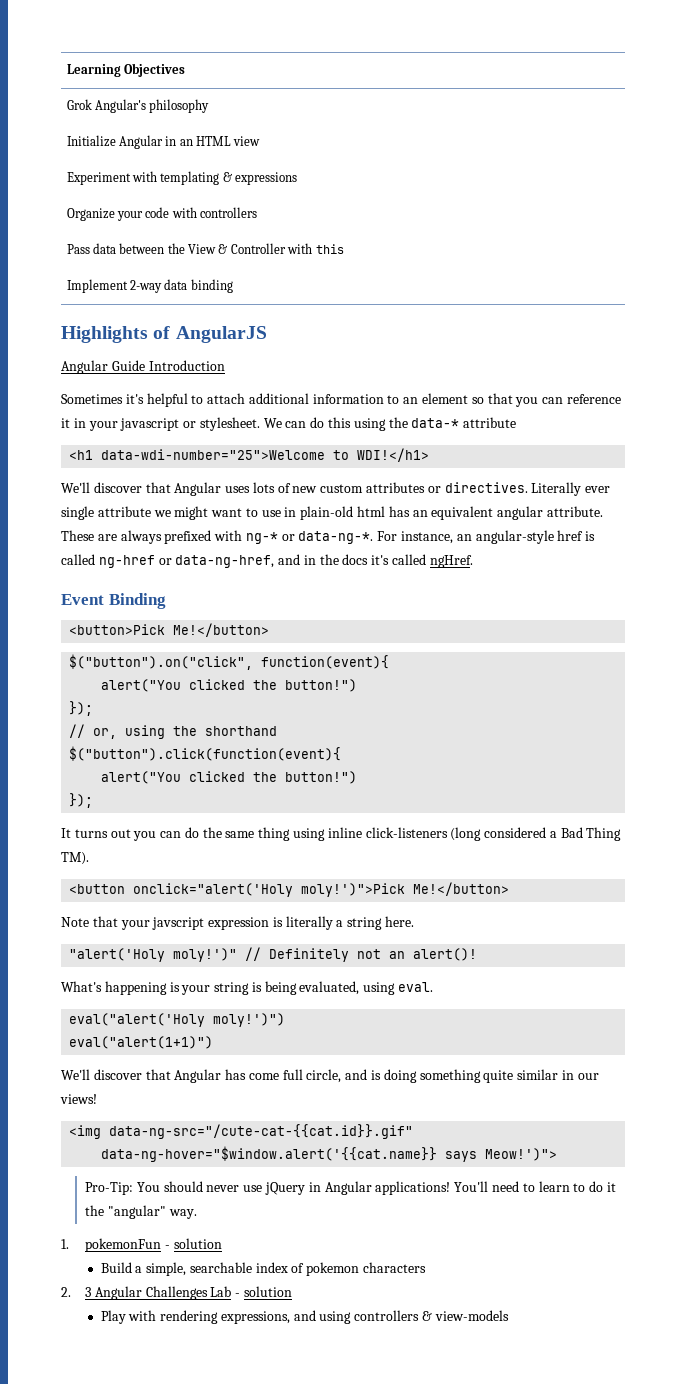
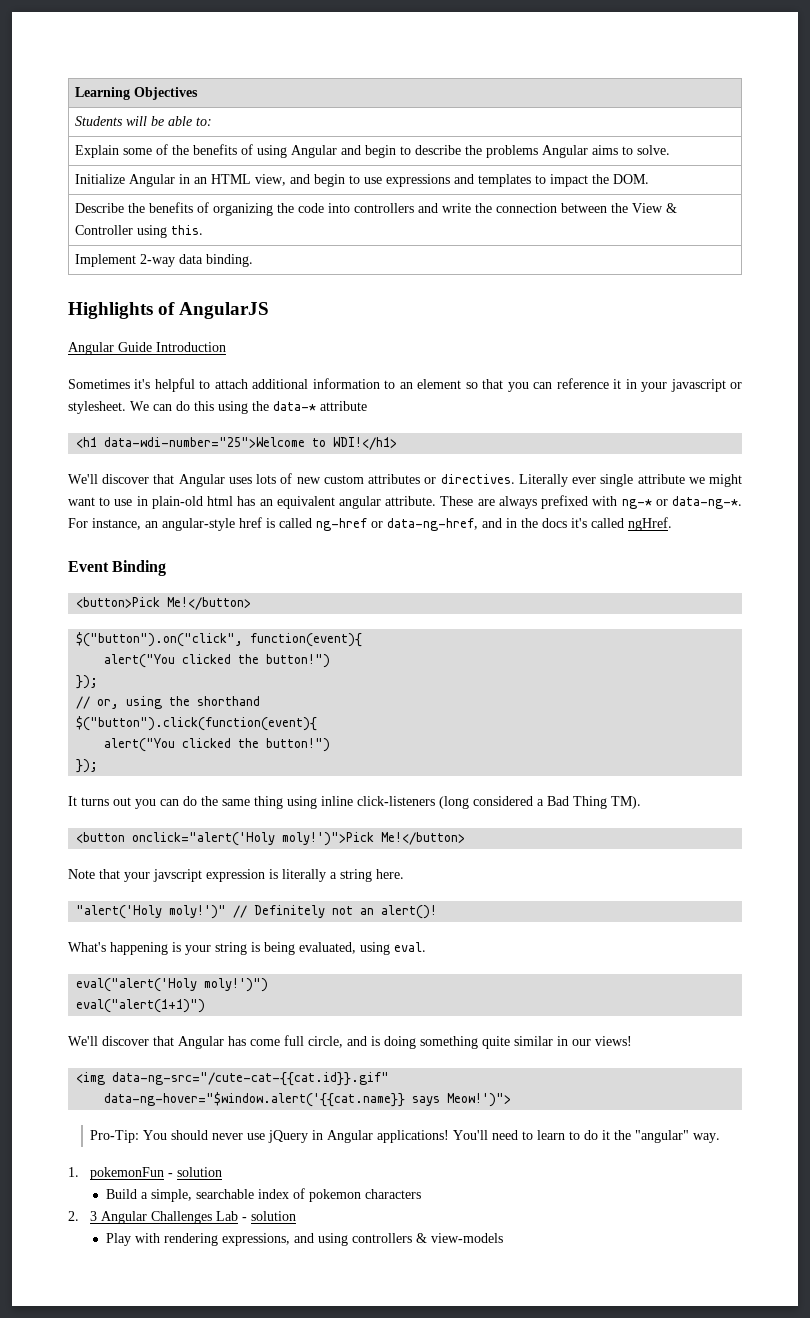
[66,99,210,113] Grok Angular's philosophy -> [74,116,212,126] [74,144,670,158] Students will be able to: // Explain some of the benefits of using Angular and begin to describe the problems Angular aims to solve.
[233,136,261,146] [66,171,298,185] [66,207,258,221] [66,243,116,254] view // Experiment with templating & expressions // Organize your code with controllers // Pass data -> [254,174,649,187] [74,202,557,216] view, and begin to use expressions and templates to impact the DOM. // Describe the benefits of organizing the code into controllers and write the connection
[287,243,344,254] with this -> [136,225,203,238] using this.
[190,279,233,293] binding -> [205,254,253,267] binding.

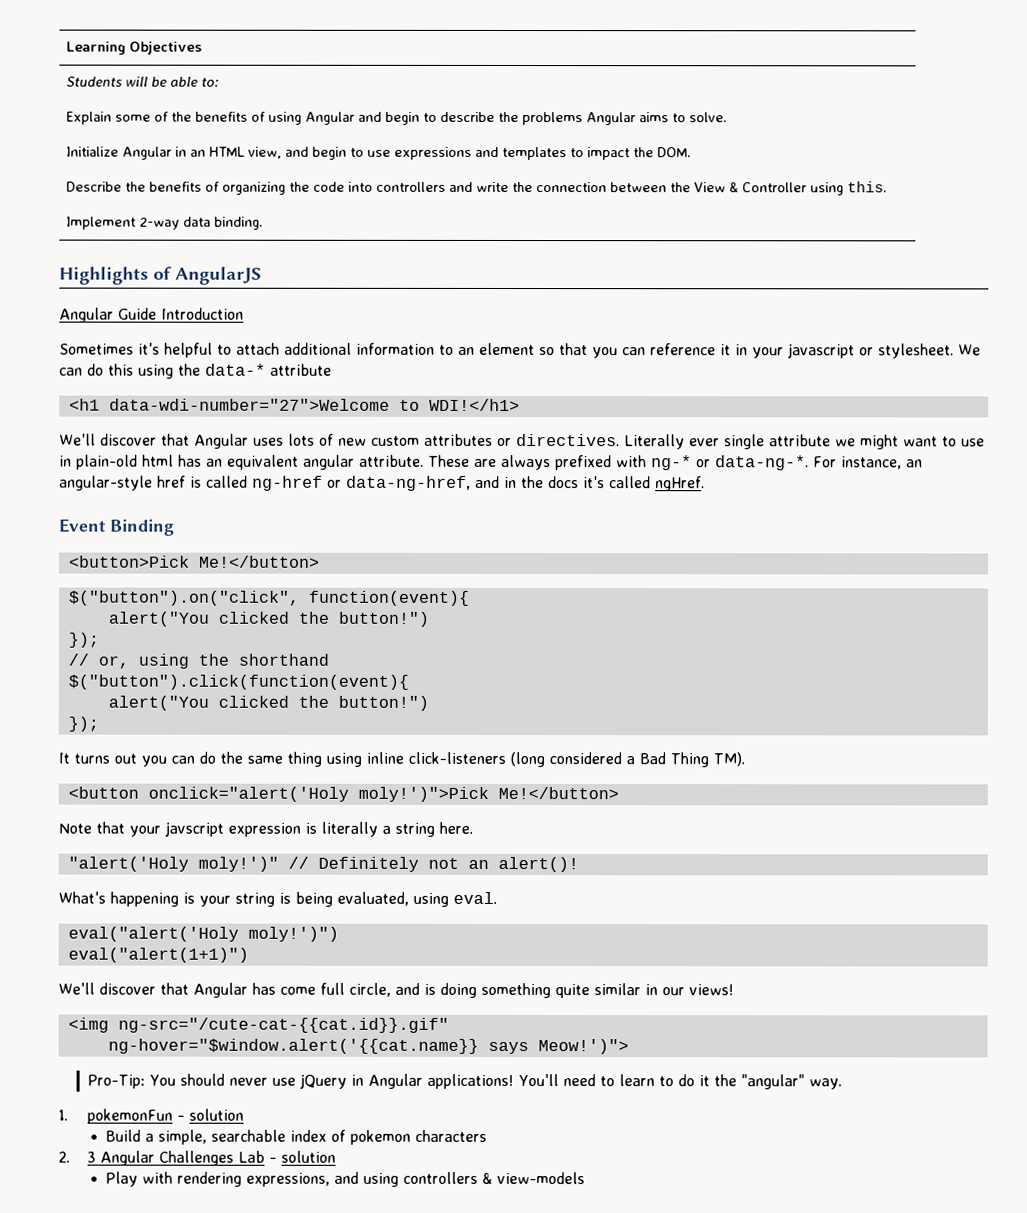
[104,437,306,448] data-wdi-number="25">Welcome -> [108,398,390,411] data-wdi-number="27">Welcome
[112,1072,390,1086] [104,1092,406,1107] data-ng-src="/cute-cat-{{cat.id}}.gif" // data-ng-hover="$window.alert('{{cat.name}} -> [117,1017,449,1033] [107,1038,479,1054] ng-src="/cute-cat-{{cat.id}}.gif" // ng-hover="$window.alert('{{cat.name}}

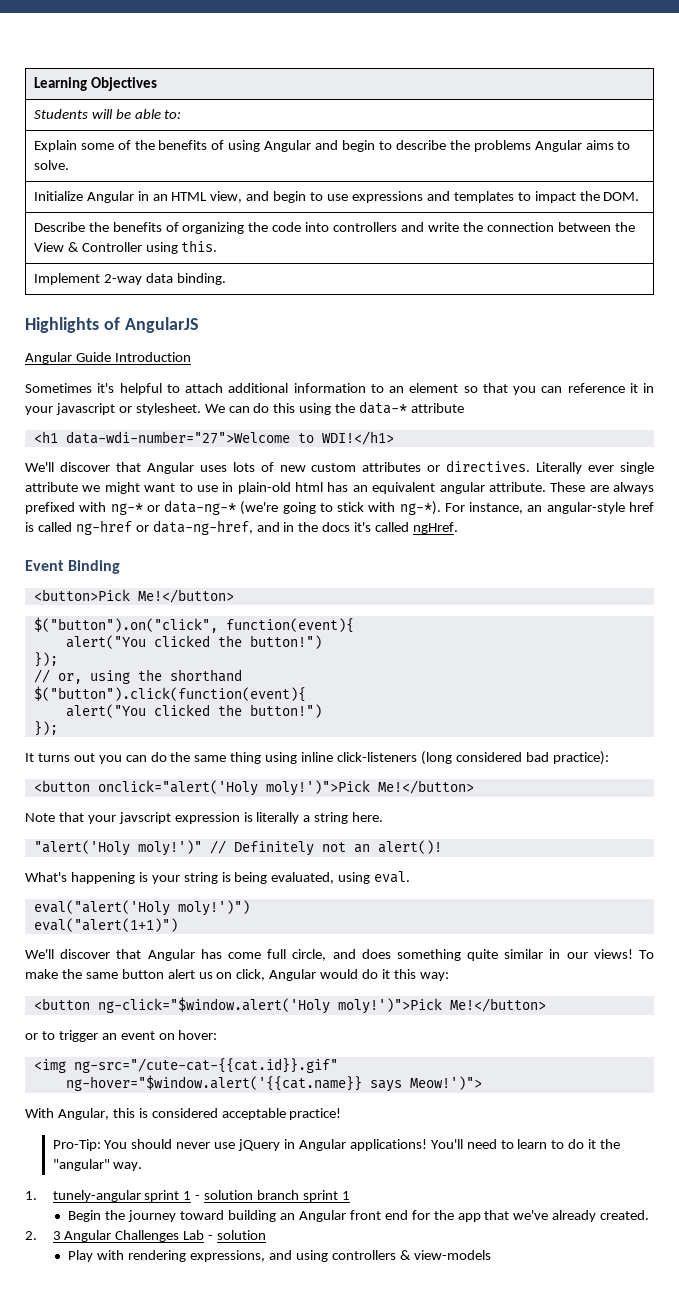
[715,455,809,471] data-ng-*. -> [164,500,441,515] data-ng-* (we're going to stick with ng-*).
[626,752,745,768] a Bad Thing TM). -> [525,751,609,765] bad practice):
[424,982,477,998] is doing -> [361,949,391,959] does
(734, 990) none -> [639,950,654,959] [25,969,449,981] [33,997,546,1014] [25,1030,218,1042] To make the same button alert us on click, Angular would do it this way: // <button ng-click="$window.alert('Holy moly!')">Pick Me!</button> // or to trigger an event on hover:
(629, 1047) none -> [25,1108,342,1120] // With Angular, this is considered acceptable practice!
[87,1108,245,1124] [105,1129,488,1145] pokemonFun - solution // Build a simple, searchable index of pokemon characters -> [52,1190,350,1202] [68,1210,650,1222] tunely-angular sprint 1 - solution branch sprint 1 // Begin the journey toward building an Angular front end for the app that we've already created.

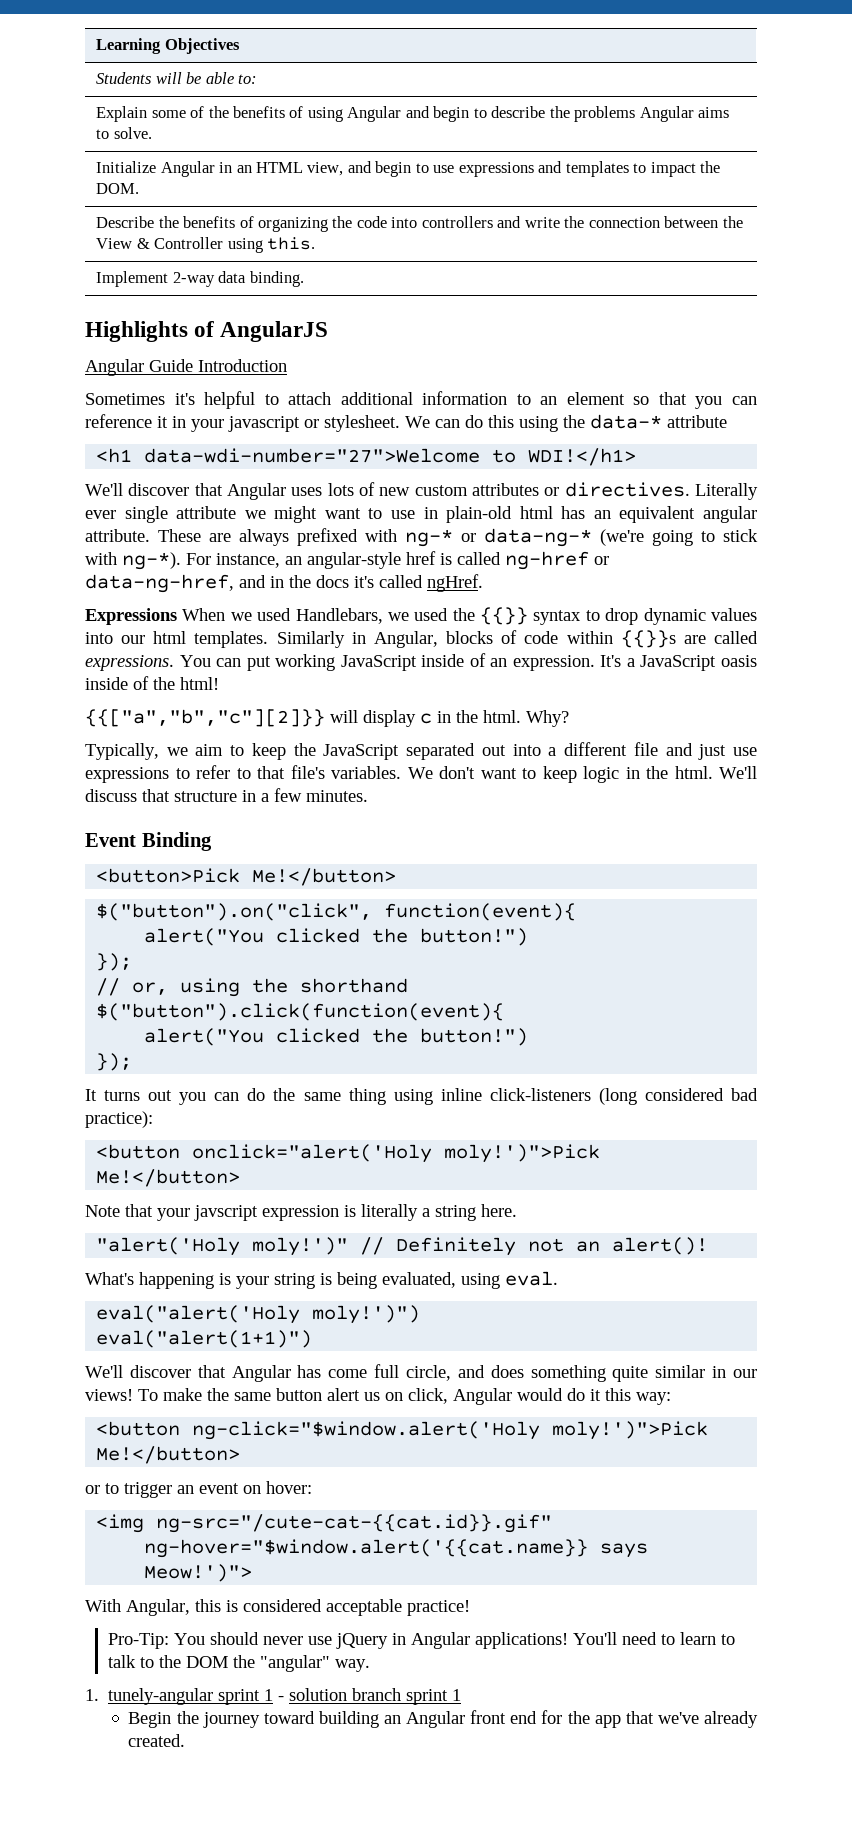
(459, 528) none -> [85,607,757,625] [85,630,758,648] [85,653,758,671] [85,676,219,690] [85,709,569,727] [85,742,758,760] [85,765,757,783] [85,788,368,802] // Expressions When we used Handlebars, we used the {{}} syntax to drop dynamic values into our html templates. Similarly in Angular, blocks of code within {{}}s are called expressions. You can put working JavaScript inside of an expression. It's a JavaScript oasis inside of the html! // {{["a","b","c"][2]}} will display c in the html. Why? // Typically, we aim to keep the JavaScript separated out into a different file and just use expressions to refer to that file's variables. We don't want to keep logic in the html. We'll discuss that structure in a few minutes.
[568,1139,597,1149] do it -> [108,1655,229,1668] talk to the DOM
[25,1230,267,1242] [68,1250,491,1262] // 2. 3 Angular Challenges Lab - solution // Play with rendering expressions, and using controllers & view-models -> (186, 1740) none

